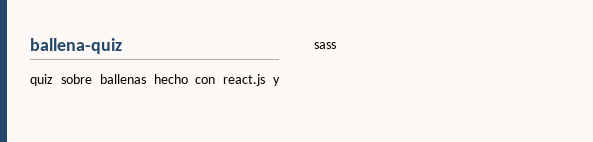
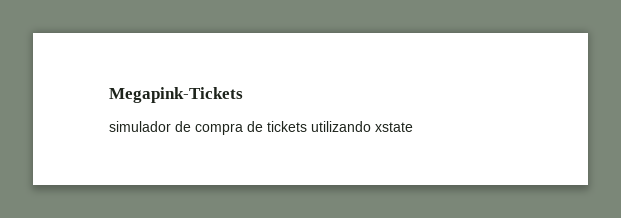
[30,38,122,54] [30,74,280,86] [314,42,336,49] ballena-quiz // quiz sobre ballenas hecho con react.js y sass -> [109,87,243,103] [109,121,413,135] Megapink-Tickets // simulador de compra de tickets utilizando xstate

